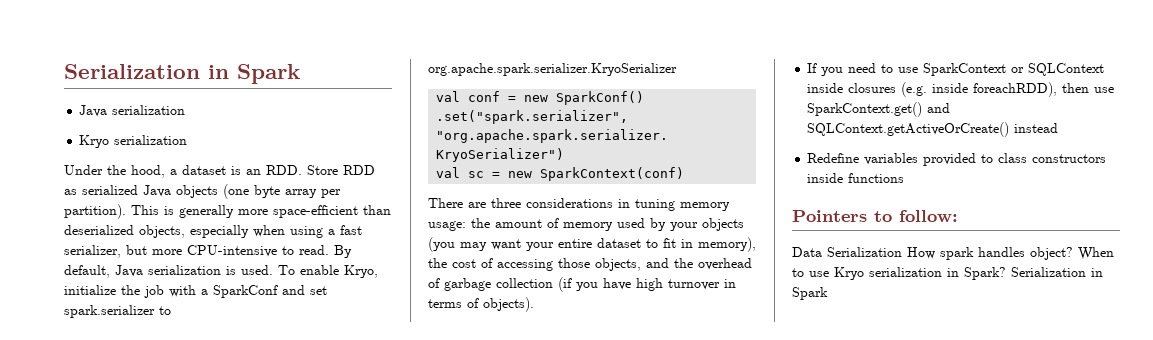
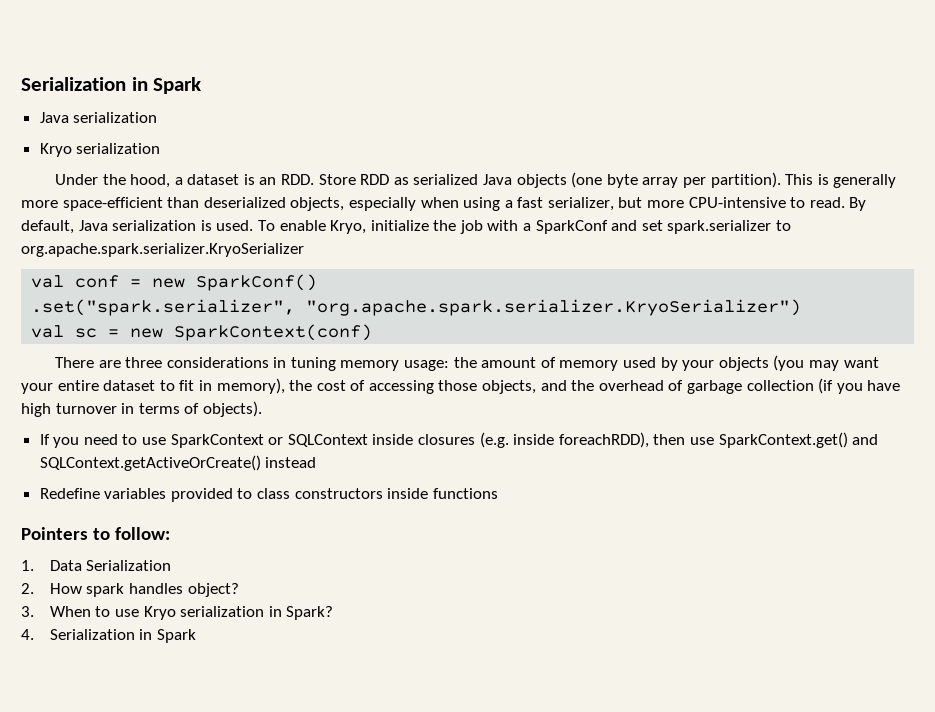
(958, 216) none -> [21,560,34,571] 1.
(902, 252) none -> [21,583,34,594] // 2.
(1073, 253) none -> [21,606,34,617] // 3.
(1006, 273) none -> [21,629,34,640] // 4.

